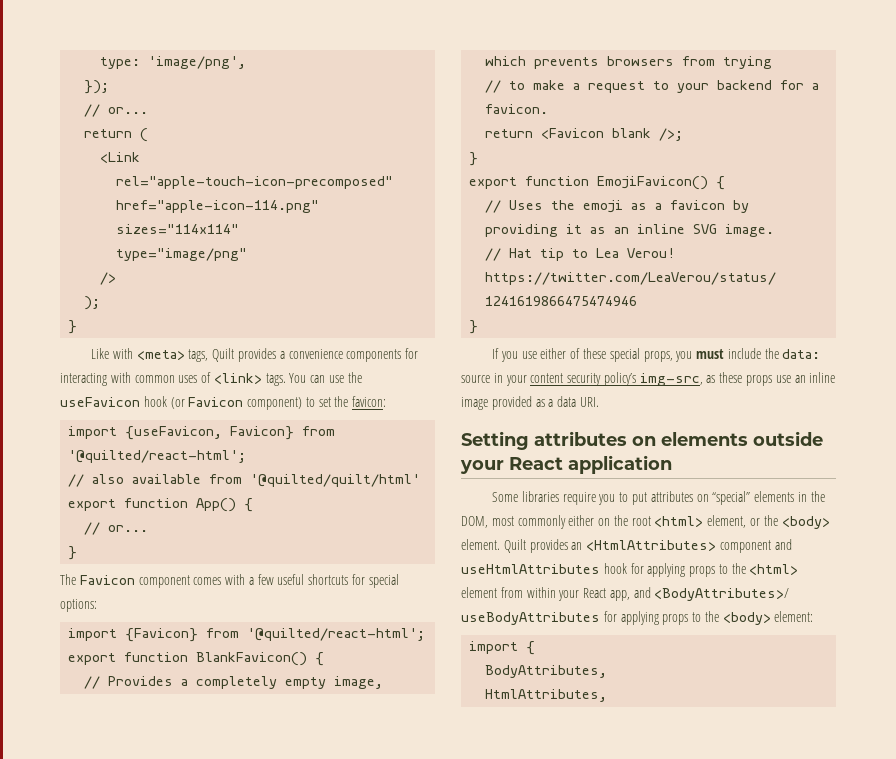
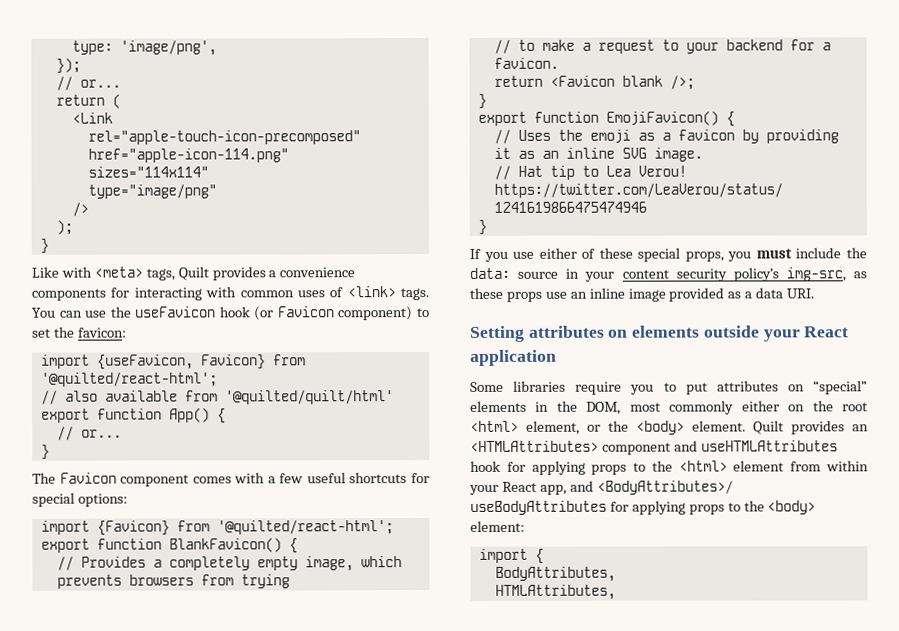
[586,540,717,551] <HtmlAttributes> -> [470,440,599,452] <HTMLAttributes>
[461,564,600,574] useHtmlAttributes -> [700,440,838,452] useHTMLAttributes
[485,689,608,702] HtmlAttributes, -> [494,584,616,600] HTMLAttributes,

